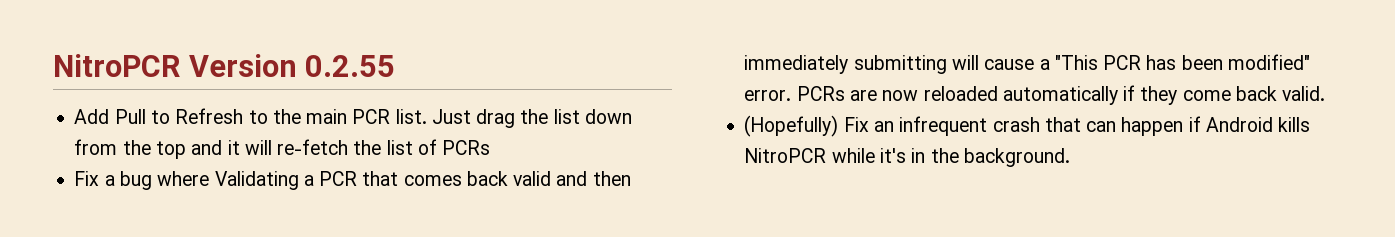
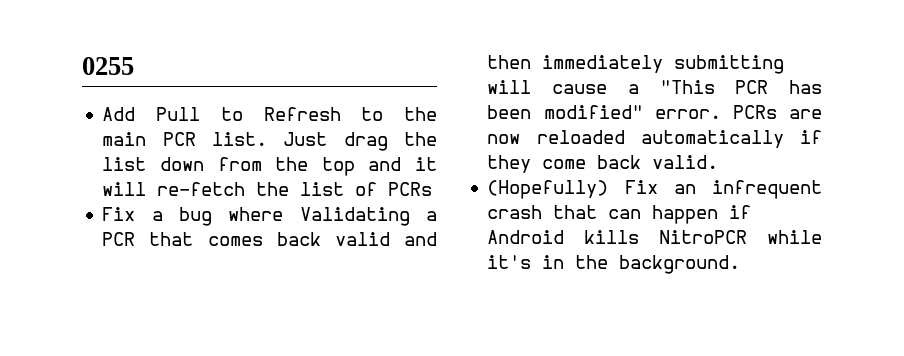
[53,54,396,77] NitroPCR Version 0.2.55 -> [82,57,134,75] 0255

